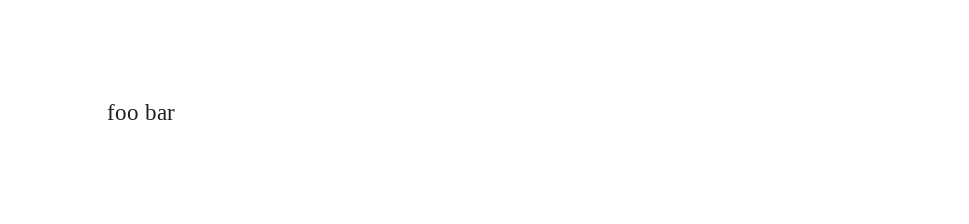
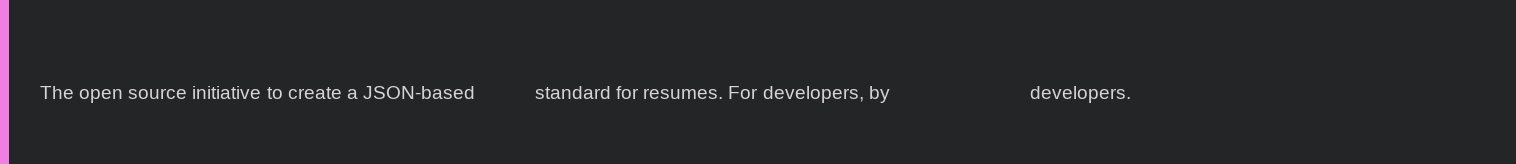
[107,104,176,120] foo bar -> [40,86,1131,103] The open source initiative to create a JSON-based standard for resumes. For developers, by developers.

